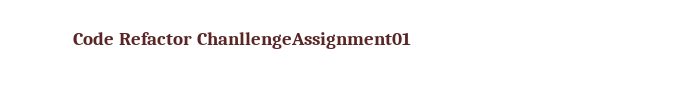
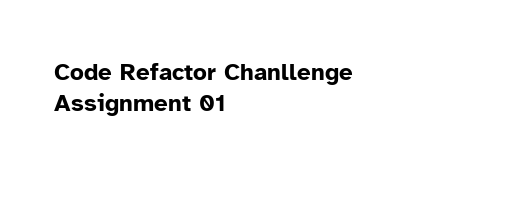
[196,32,411,49] ChanllengeAssignment01 -> [224,64,353,85] [54,93,226,116] Chanllenge Assignment 01

